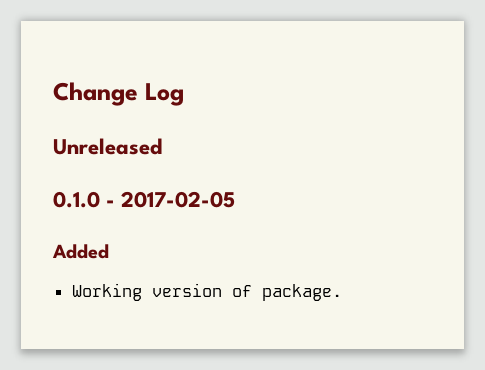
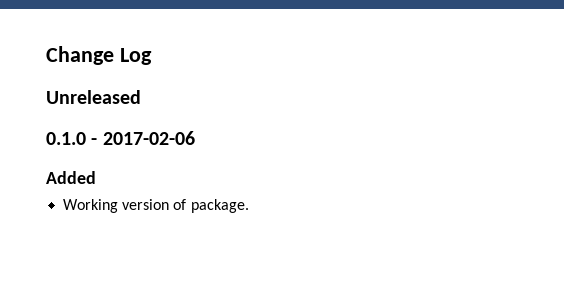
[121,191,236,208] 2017-02-05 -> [102,131,195,145] 2017-02-06

